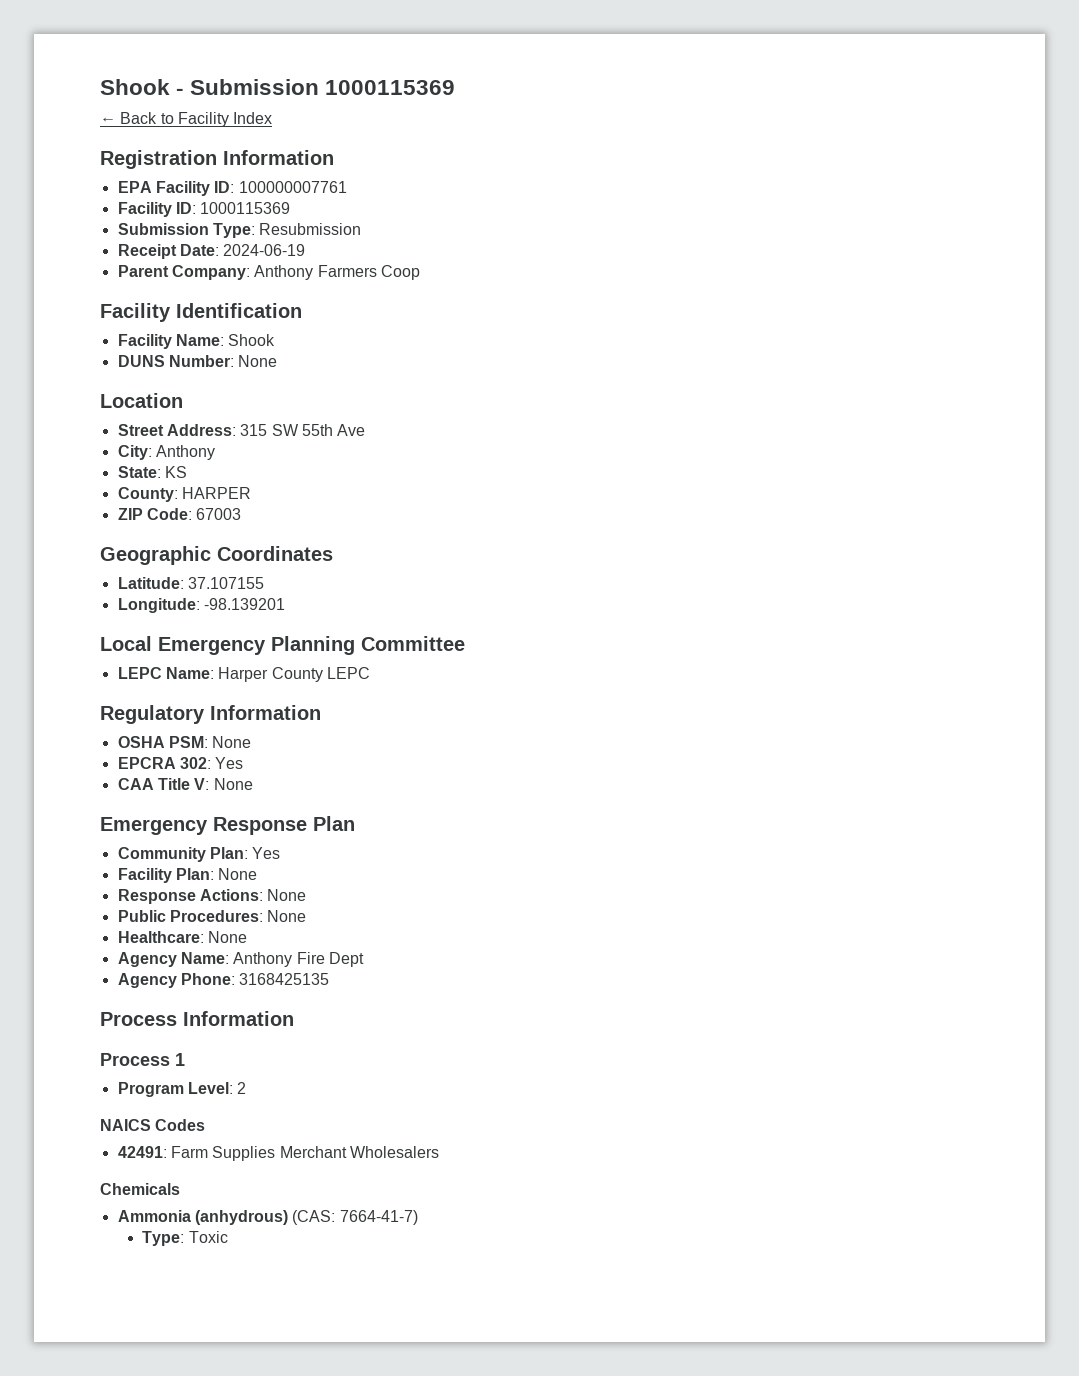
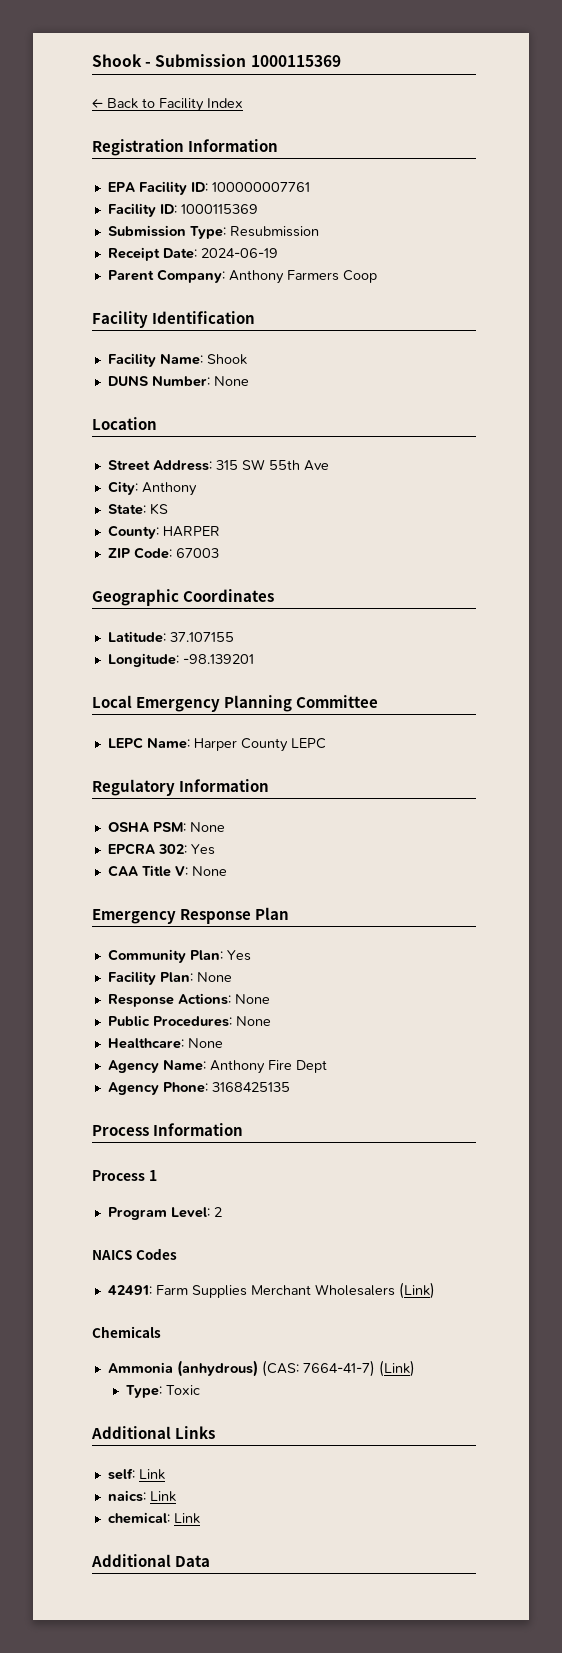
(439, 1152) none -> [398,1282,435,1299] (Link)
(418, 1217) none -> [378,1360,415,1377] (Link)
(228, 1237) none -> [91,1426,216,1439] [107,1468,165,1480] [107,1490,176,1502] [107,1512,200,1524] [91,1554,211,1567] // Additional Links // self: Link // naics: Link // chemical: Link // Additional Data

